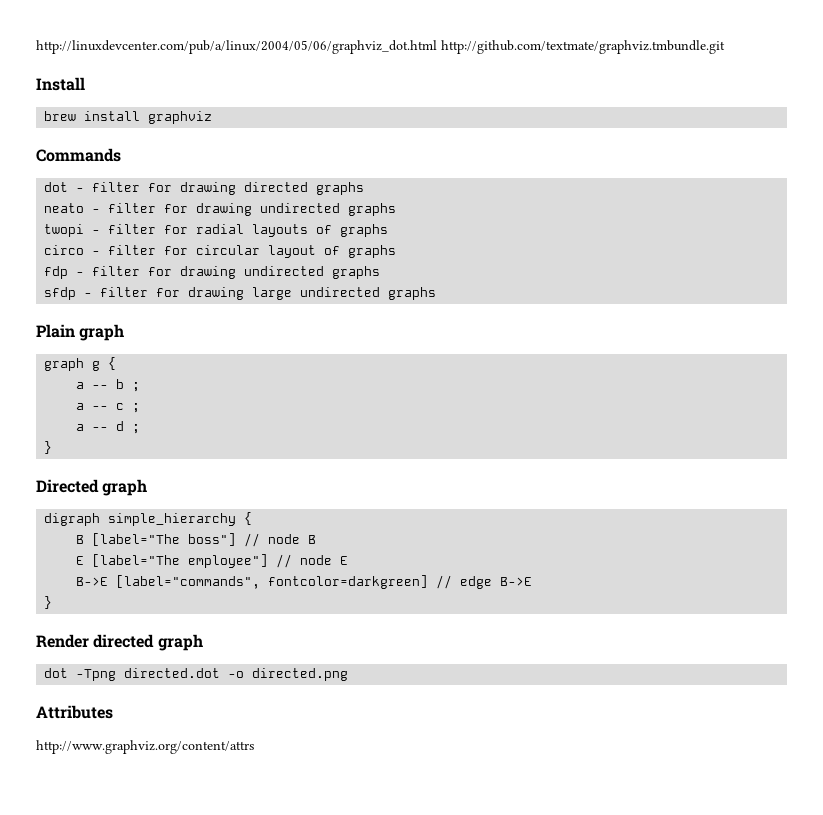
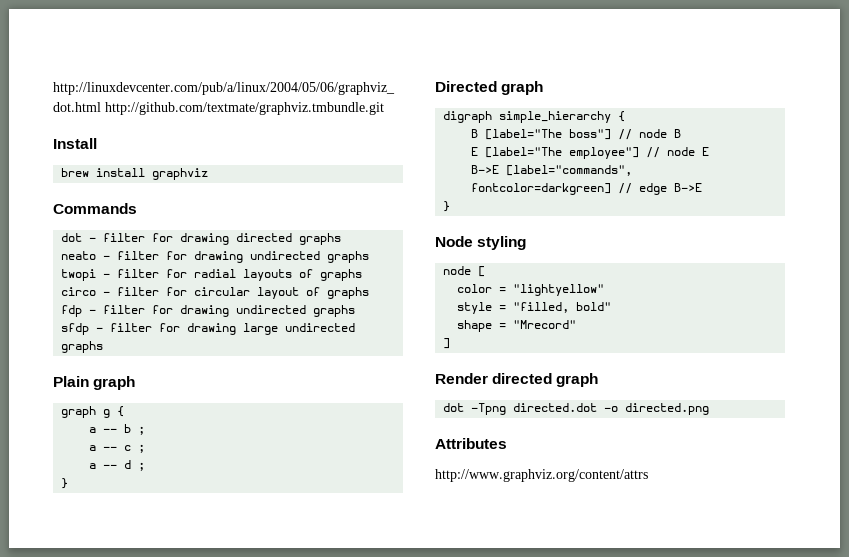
(53, 602) none -> [435,236,527,250] [443,266,486,277] [457,284,605,296] [457,302,612,314] [457,320,577,332] [443,338,451,349] // Node styling // node [ // color = "lightyellow" // style = "filled, bold" // shape = "Mrecord" // ]

